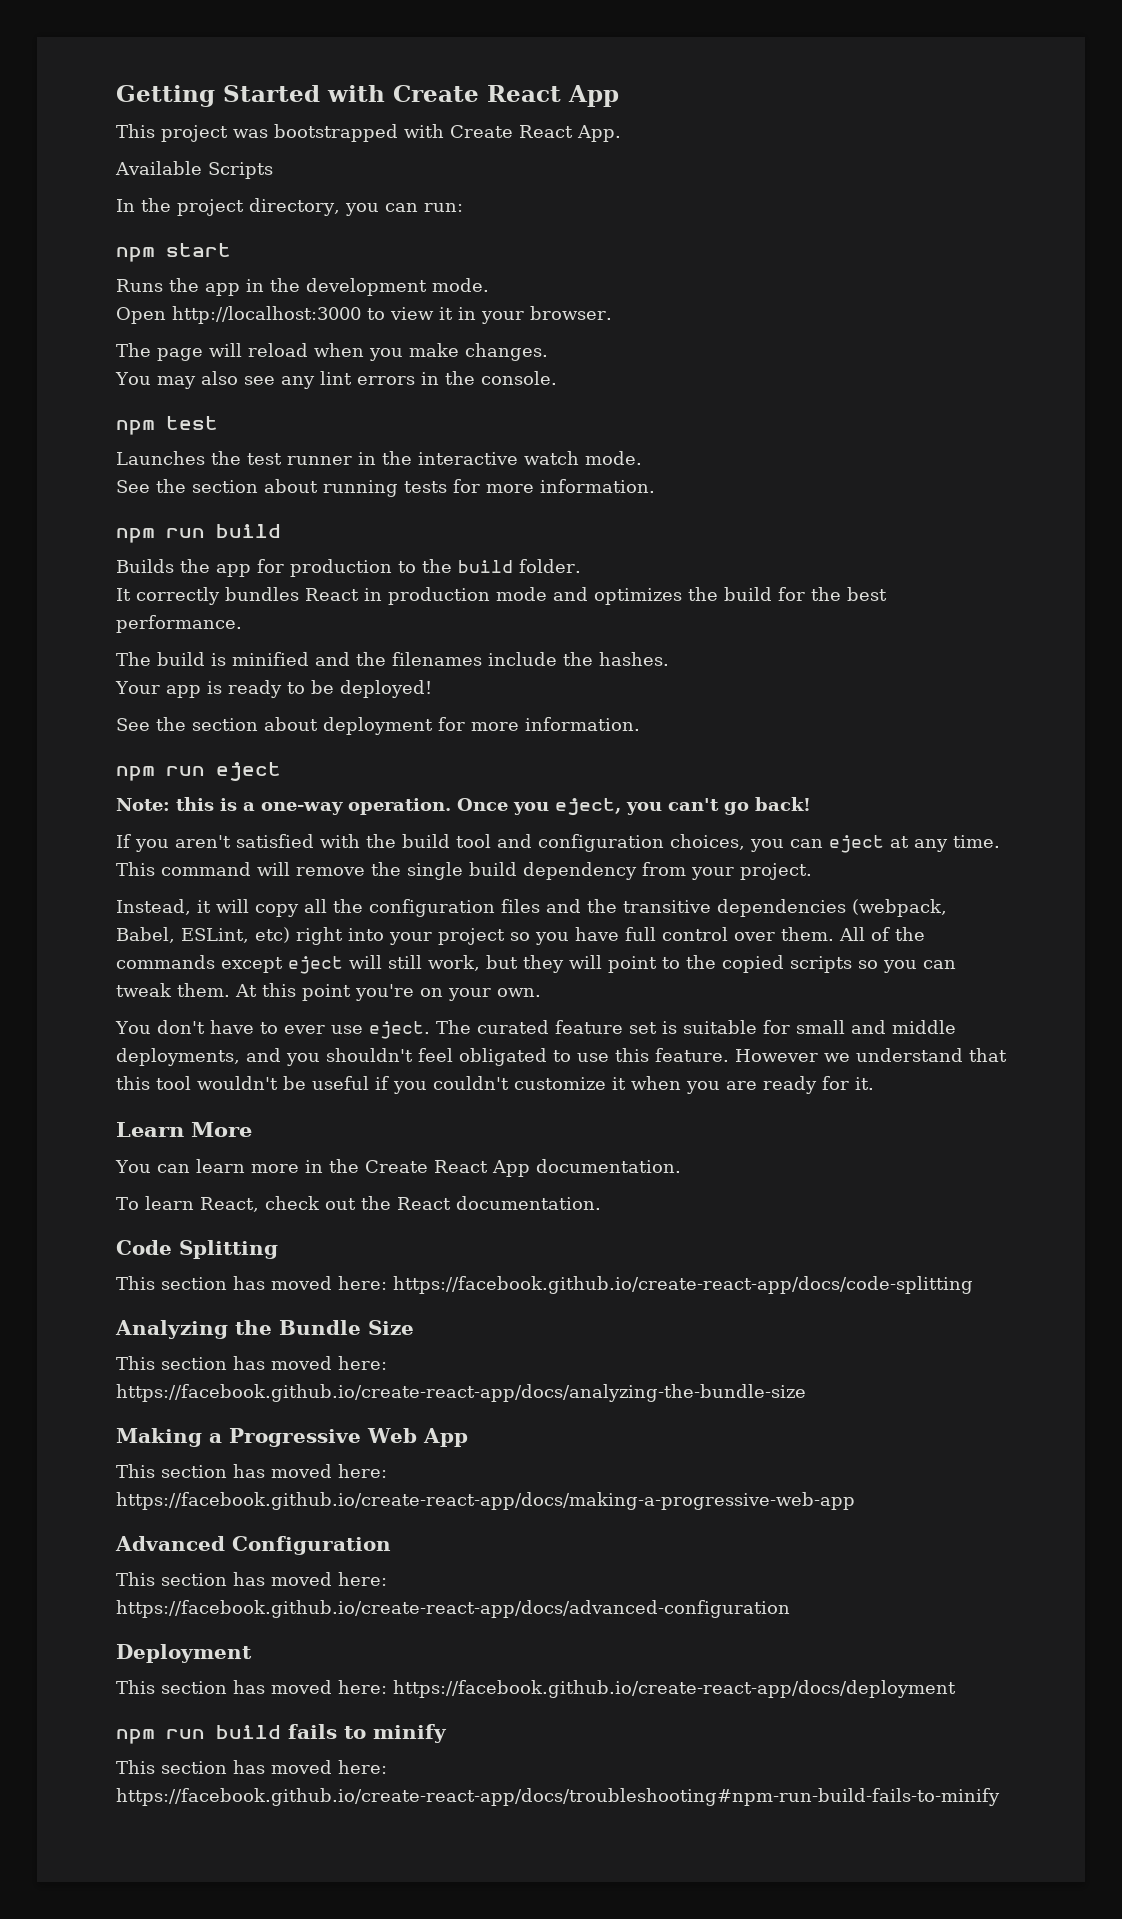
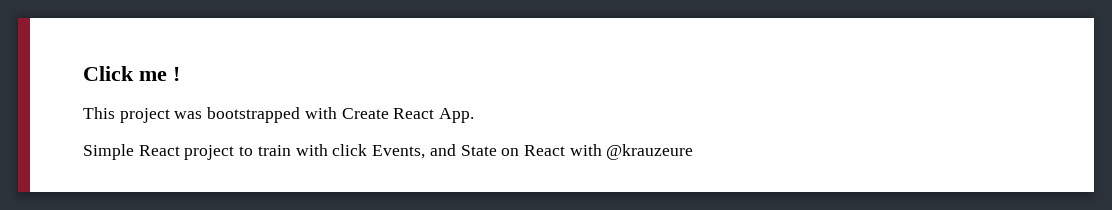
[116,85,619,107] Getting Started with Create React App -> [83,66,180,81] Click me !
[115,161,273,179] [116,198,463,216] [116,243,231,262] [116,278,489,296] [116,306,612,324] [116,343,548,361] [115,371,557,389] [116,416,218,435] [116,451,642,465] [116,479,655,497] [116,524,281,543] [116,559,581,577] [116,587,887,605] [116,615,242,633] [116,652,669,666] [115,680,432,698] [116,717,640,735] [116,762,281,781] [116,797,811,816] [116,834,1000,853] [116,862,812,880] [116,899,947,917] [116,927,925,945] [116,955,956,974] [116,983,541,1001] [115,1020,956,1039] [116,1048,1007,1066] [116,1076,874,1094] [116,1122,252,1137] [115,1159,681,1177] [116,1196,601,1212] [116,1240,278,1259] [116,1276,973,1294] [115,1320,414,1339] [116,1356,387,1370] [116,1384,806,1402] [116,1428,468,1447] [116,1464,387,1478] [116,1492,855,1510] [115,1536,391,1555] [116,1572,387,1586] [116,1600,790,1618] [116,1644,252,1663] [116,1680,956,1698] [116,1724,447,1744] [116,1760,387,1774] [116,1788,1000,1806] Available Scripts // In the project directory, you can run: // npm start // Runs the app in the development mode. // Open http://localhost:3000 to view it in your browser. // The page will reload when you make changes. // You may also see any lint errors in the console. // npm test // Launches the test runner in the interactive watch mode. // See the section about running tests for more information. // npm run build // Builds the app for production to the build folder. // It correctly bundles React in production mode and optimizes the build for the best performance. // The build is minified and the filenames include the hashes. // Your app is ready to be deployed! // See the section about deployment for more information. // npm run eject // Note: this is a one-way operation. Once you eject, you can't go back! // If you aren't satisfied with the build tool and configuration choices, you can eject at any time. This command will remove the single build dependency from your project. // Instead, it will copy all the configuration files and the transitive dependencies (webpack, Babel, ESLint, etc) right into your project so you have full control over them. All of the commands except eject will still work, but they will point to the copied scripts so you can tweak them. At this point you're on your own. // You don't have to ever use eject. The curated feature set is suitable for small and middle deployments, and you shouldn't feel obligated to use this feature. However we understand that this tool wouldn't be useful if you couldn't customize it when you are ready for it. // Learn More // You can learn more in the Create React App documentation. // To learn React, check out the React documentation. // Code Splitting // This section has moved here: https://facebook.github.io/create-react-app/docs/code-splitting // Analyzing the Bundle Size // This section has moved here: https://facebook.github.io/create-react-app/docs/analyzing-the-bundle-size // Making a Progressive Web App // This section has moved here: https://facebook.github.io/create-react-app/docs/making-a-progressive-web-app // Advanced Configuration // This section has moved here: https://facebook.github.io/create-react-app/docs/advanced-configuration // Deployment // This section has moved here: https://facebook.github.io/create-react-app/docs/deployment // npm run build fails to minify // This section has moved here: https://facebook.github.io/create-react-app/docs/troubleshooting#npm-run-build-fails-to-minify -> [83,144,694,160] Simple React project to train with click Events, and State on React with @krauzeure

